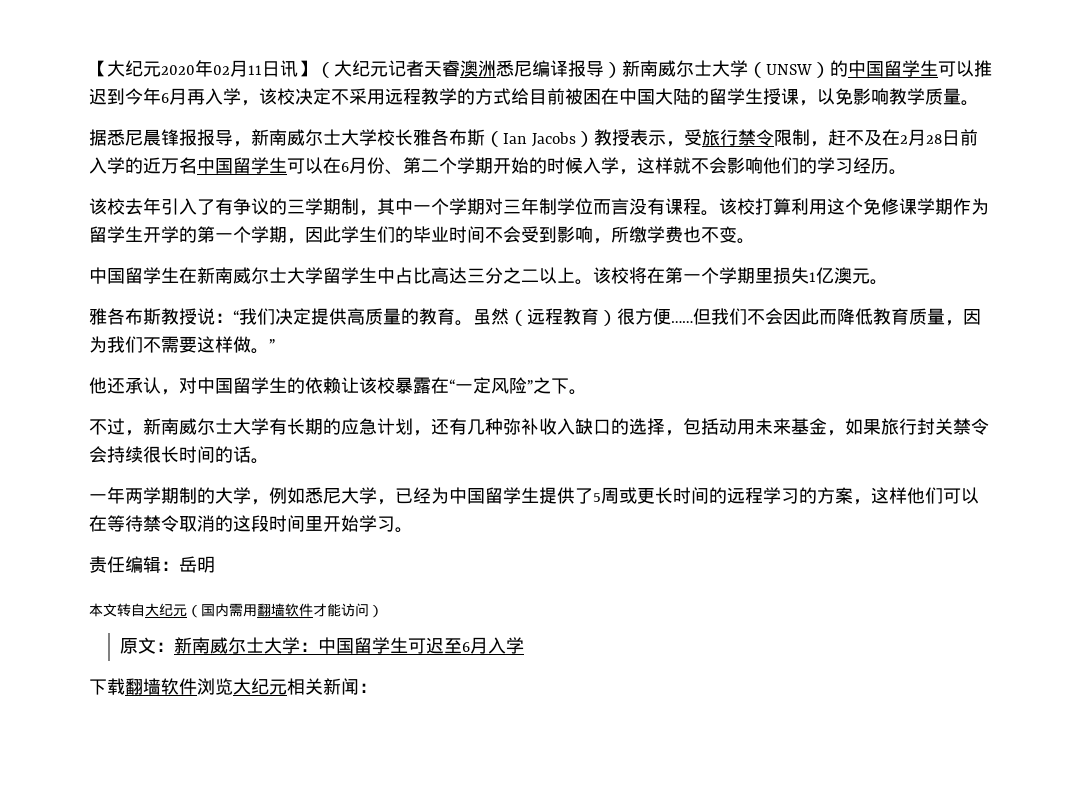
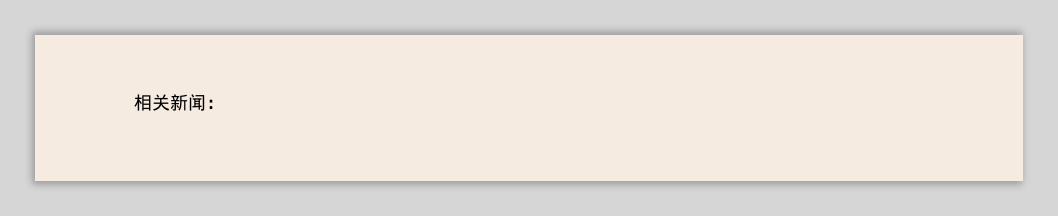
[89,60,992,78] [89,88,979,106] [89,129,978,147] [89,157,907,175] [89,198,989,216] [89,226,755,244] [89,267,888,285] [89,308,981,326] [89,336,275,354] [89,377,587,395] [89,418,989,436] [89,446,269,464] [89,487,979,505] [89,515,413,533] [89,556,215,573] [89,603,383,618] [119,637,524,654] [89,678,287,695] 【大纪元2020年02月11日讯】（大纪元记者天睿澳洲悉尼编译报导）新南威尔士大学（UNSW）的中国留学生可以推迟到今年6月再入学，该校决定不采用远程教学的方式给目前被困在中国大陆的留学生授课，以免影响教学质量。 // 据悉尼晨锋报报导，新南威尔士大学校长雅各布斯（Ian Jacobs）教授表示，受旅行禁令限制，赶不及在2月28日前入学的近万名中国留学生可以在6月份、第二个学期开始的时候入学，这样就不会影响他们的学习经历。 // 该校去年引入了有争议的三学期制，其中一个学期对三年制学位而言没有课程。该校打算利用这个免修课学期作为留学生开学的第一个学期，因此学生们的毕业时间不会受到影响，所缴学费也不变。 // 中国留学生在新南威尔士大学留学生中占比高达三分之二以上。该校将在第一个学期里损失1亿澳元。 // 雅各布斯教授说：“我们决定提供高质量的教育。虽然（远程教育）很方便……但我们不会因此而降低教育质量，因为我们不需要这样做。” // 他还承认，对中国留学生的依赖让该校暴露在“一定风险”之下。 // 不过，新南威尔士大学有长期的应急计划，还有几种弥补收入缺口的选择，包括动用未来基金，如果旅行封关禁令会持续很长时间的话。 // 一年两学期制的大学，例如悉尼大学，已经为中国留学生提供了5周或更长时间的远程学习的方案，这样他们可以在等待禁令取消的这段时间里开始学习。 // 责任编辑：岳明 // 本文转自大纪元（国内需用翻墙软件才能访问） // 原文：新南威尔士大学：中国留学生可迟至6月入学 // 下载翻墙软件浏览大纪元 -> (134, 102) none

